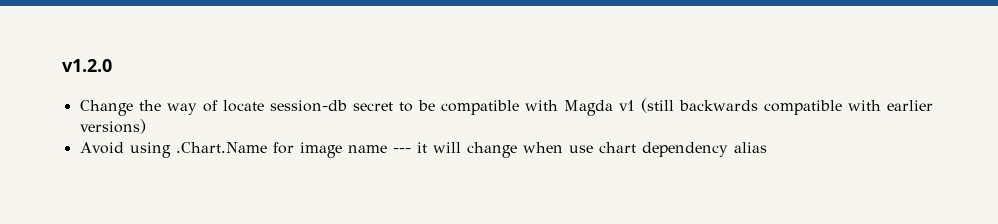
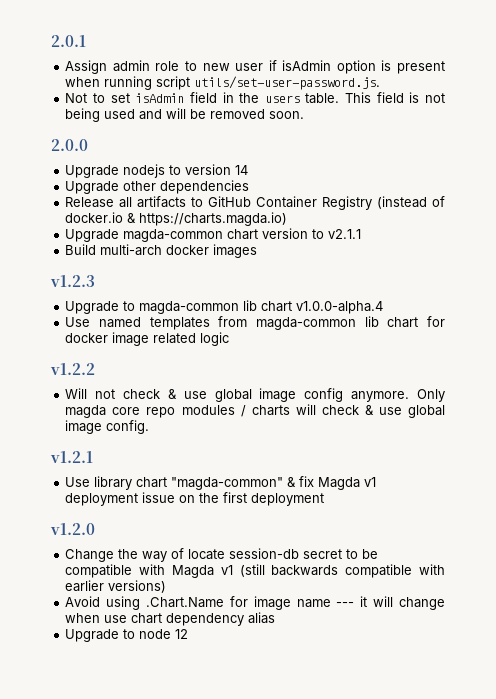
(62, 65) none -> [51,35,86,47] [65,60,445,74] [65,76,381,90] [65,92,445,104] [65,108,305,122] [51,139,88,151] [65,164,249,178] [65,180,250,194] [65,196,445,210] [65,212,288,226] [65,228,362,242] [65,244,258,258] [50,275,95,287] [65,300,384,314] [65,316,445,330] [65,332,230,346] [50,363,95,375] [65,388,445,402] [65,404,445,418] [65,420,150,434] [50,451,93,463] [65,476,377,490] [65,492,325,506] 2.0.1 // Assign admin role to new user if isAdmin option is present when running script utils/set-user-password.js. // Not to set isAdmin field in the users table. This field is not being used and will be removed soon. // 2.0.0 // Upgrade nodejs to version 14 // Upgrade other dependencies // Release all artifacts to GitHub Container Registry (instead of docker.io & https://charts.magda.io) // Upgrade magda-common chart version to v2.1.1 // Build multi-arch docker images // v1.2.3 // Upgrade to magda-common lib chart v1.0.0-alpha.4 // Use named templates from magda-common lib chart for docker image related logic // v1.2.2 // Will not check & use global image config anymore. Only magda core repo modules / charts will check & use global image config. // v1.2.1 // Use library chart "magda-common" & fix Magda v1 deployment issue on the first deployment //
(767, 147) none -> [65,629,189,642] // Upgrade to node 12

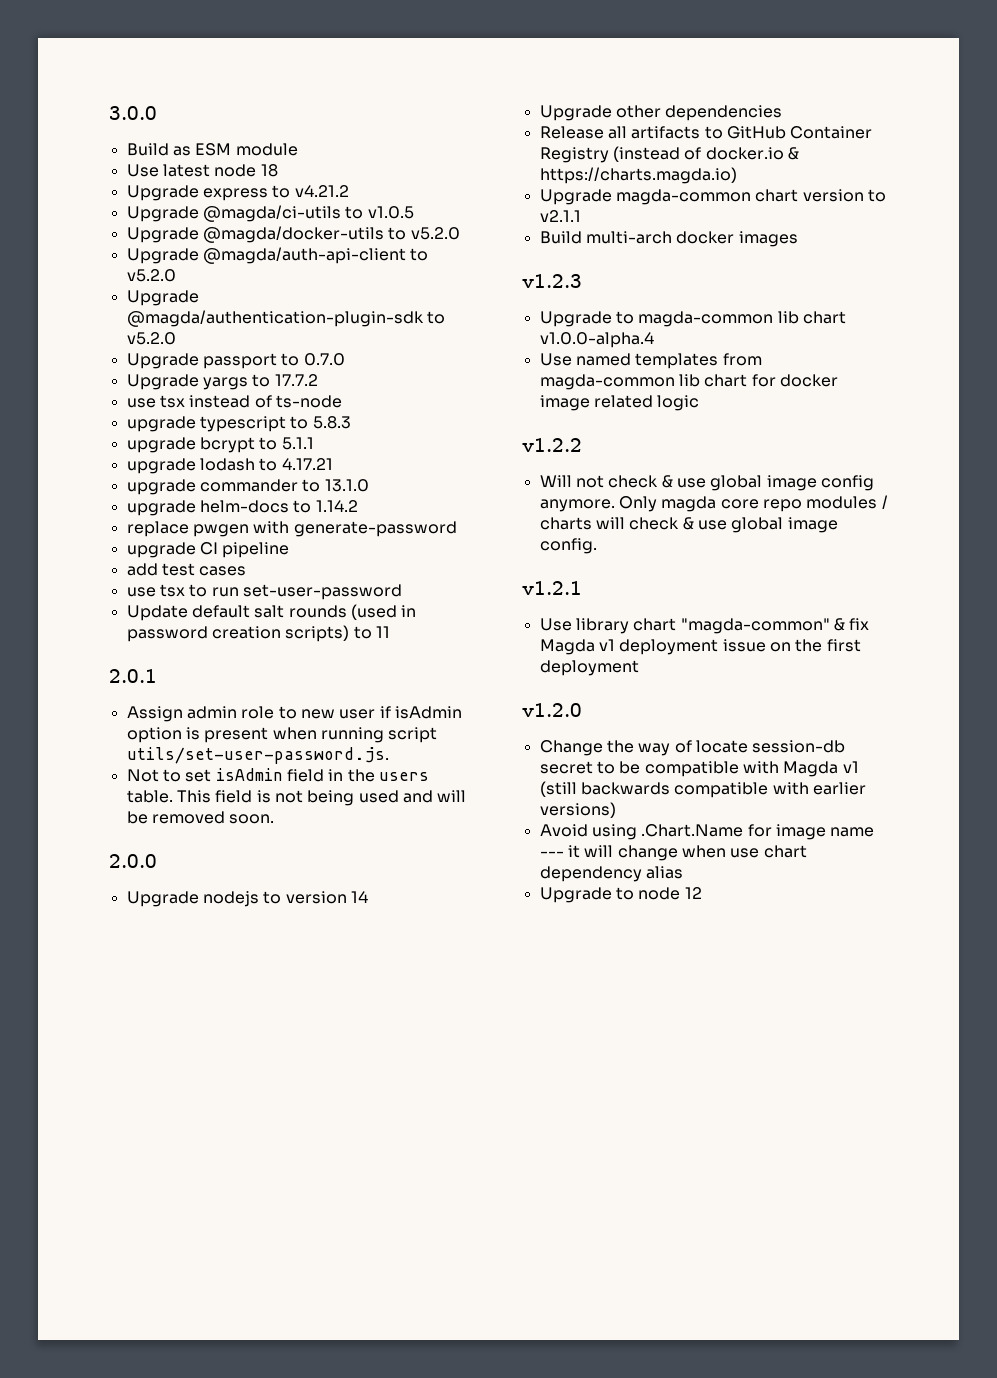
(51, 41) none -> [109,106,157,120] [126,143,298,156] [126,164,278,177] [126,185,349,201] [126,205,414,222] [126,226,460,243] [126,247,429,264] [126,269,176,282] [126,290,199,306] [126,310,445,327] [126,332,176,345] [126,353,345,369] [126,374,318,390] [126,395,342,408] [126,416,351,432] [126,437,314,453] [126,458,333,474] [126,479,369,495] [126,500,358,516] [126,521,457,537] [126,542,290,558] [126,563,247,576] [126,584,402,600] [126,604,417,621] [126,625,390,642] 3.0.0 // Build as ESM module // Use latest node 18 // Upgrade express to v4.21.2 // Upgrade @magda/ci-utils to v1.0.5 // Upgrade @magda/docker-utils to v5.2.0 // Upgrade @magda/auth-api-client to v5.2.0 // Upgrade @magda/authentication-plugin-sdk to v5.2.0 // Upgrade passport to 0.7.0 // Upgrade yargs to 17.7.2 // use tsx instead of ts-node // upgrade typescript to 5.8.3 // upgrade bcrypt to 5.1.1 // upgrade lodash to 4.17.21 // upgrade commander to 13.1.0 // upgrade helm-docs to 1.14.2 // replace pwgen with generate-password // upgrade CI pipeline // add test cases // use tsx to run set-user-password // Update default salt rounds (used in password creation scripts) to 11 //

